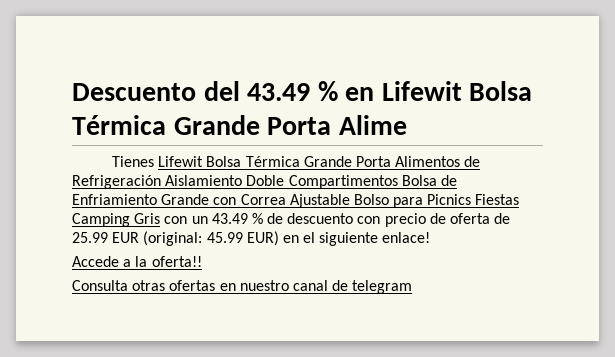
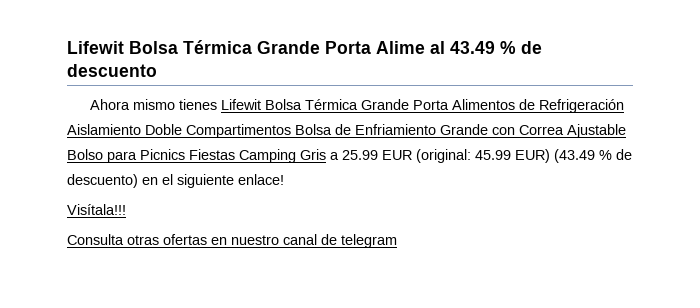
[72,81,375,101] Descuento del 43.49 % en -> (67, 47) none
[112,156,155,167] // Tienes -> [430,41,542,54] [67,64,157,77] [90,99,218,110] al 43.49 % de descuento // Ahora mismo tienes
[164,213,511,227] con un 43.49 % de descuento con precio de oferta de -> [330,152,339,160] a
(279, 238) none -> [554,149,632,163] [67,174,138,188] (43.49 % de descuento)
[72,256,202,267] Accede a la oferta!! -> [67,204,126,215] Visítala!!!

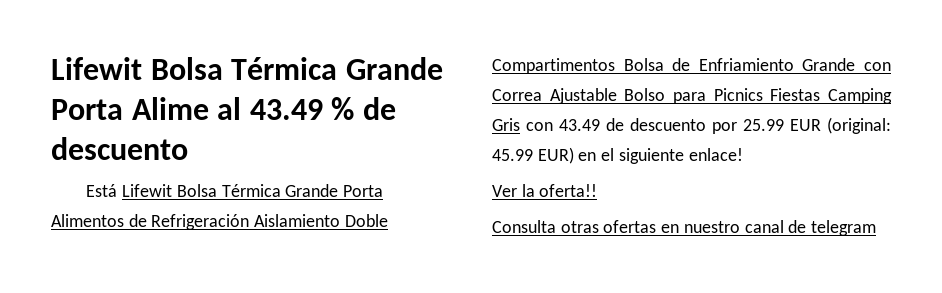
[90,99,218,110] Ahora mismo tienes -> [86,184,118,197] Está
[330,152,339,160] a -> [526,118,737,134] con 43.49 de descuento por
[554,149,632,163] [67,174,138,188] (43.49 % de descuento) -> (574, 155) none
[67,204,126,215] Visítala!!! -> [492,184,598,197] Ver la oferta!!

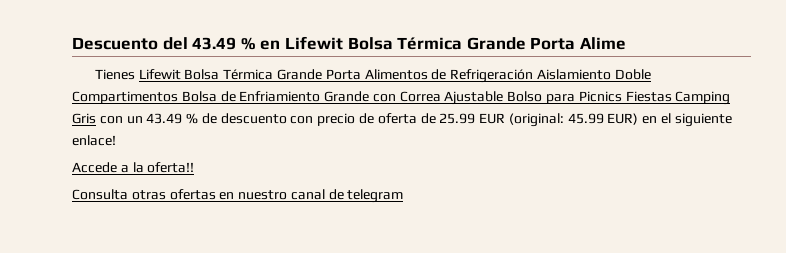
(51, 68) none -> [72,37,281,50] Descuento del 43.49 % en
[217,97,396,120] [51,137,188,160] [86,184,118,197] al 43.49 % de descuento // Está -> [94,69,135,80] // Tienes
[559,118,737,134] 43.49 de descuento por -> [126,113,436,126] un 43.49 % de descuento con precio de oferta de
[492,185,517,197] Ver -> [72,162,129,173] Accede a

